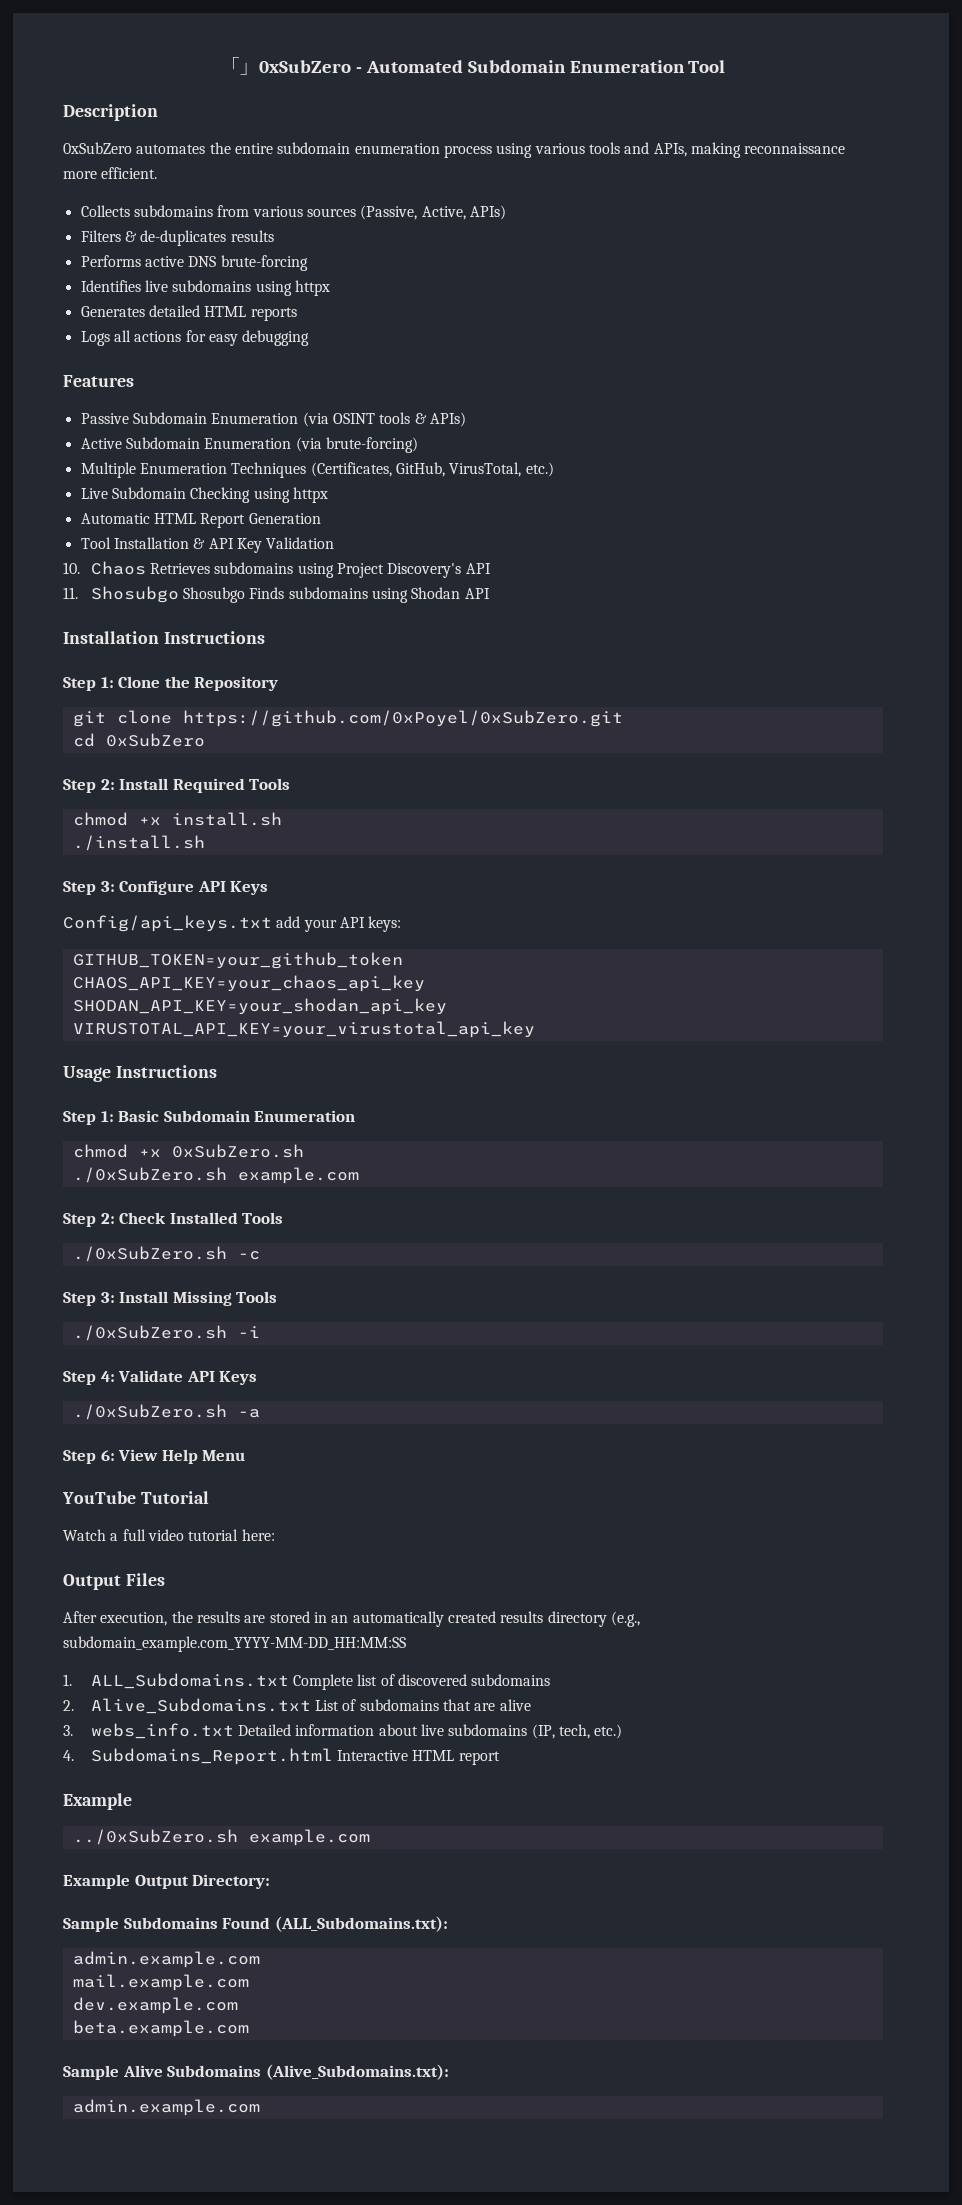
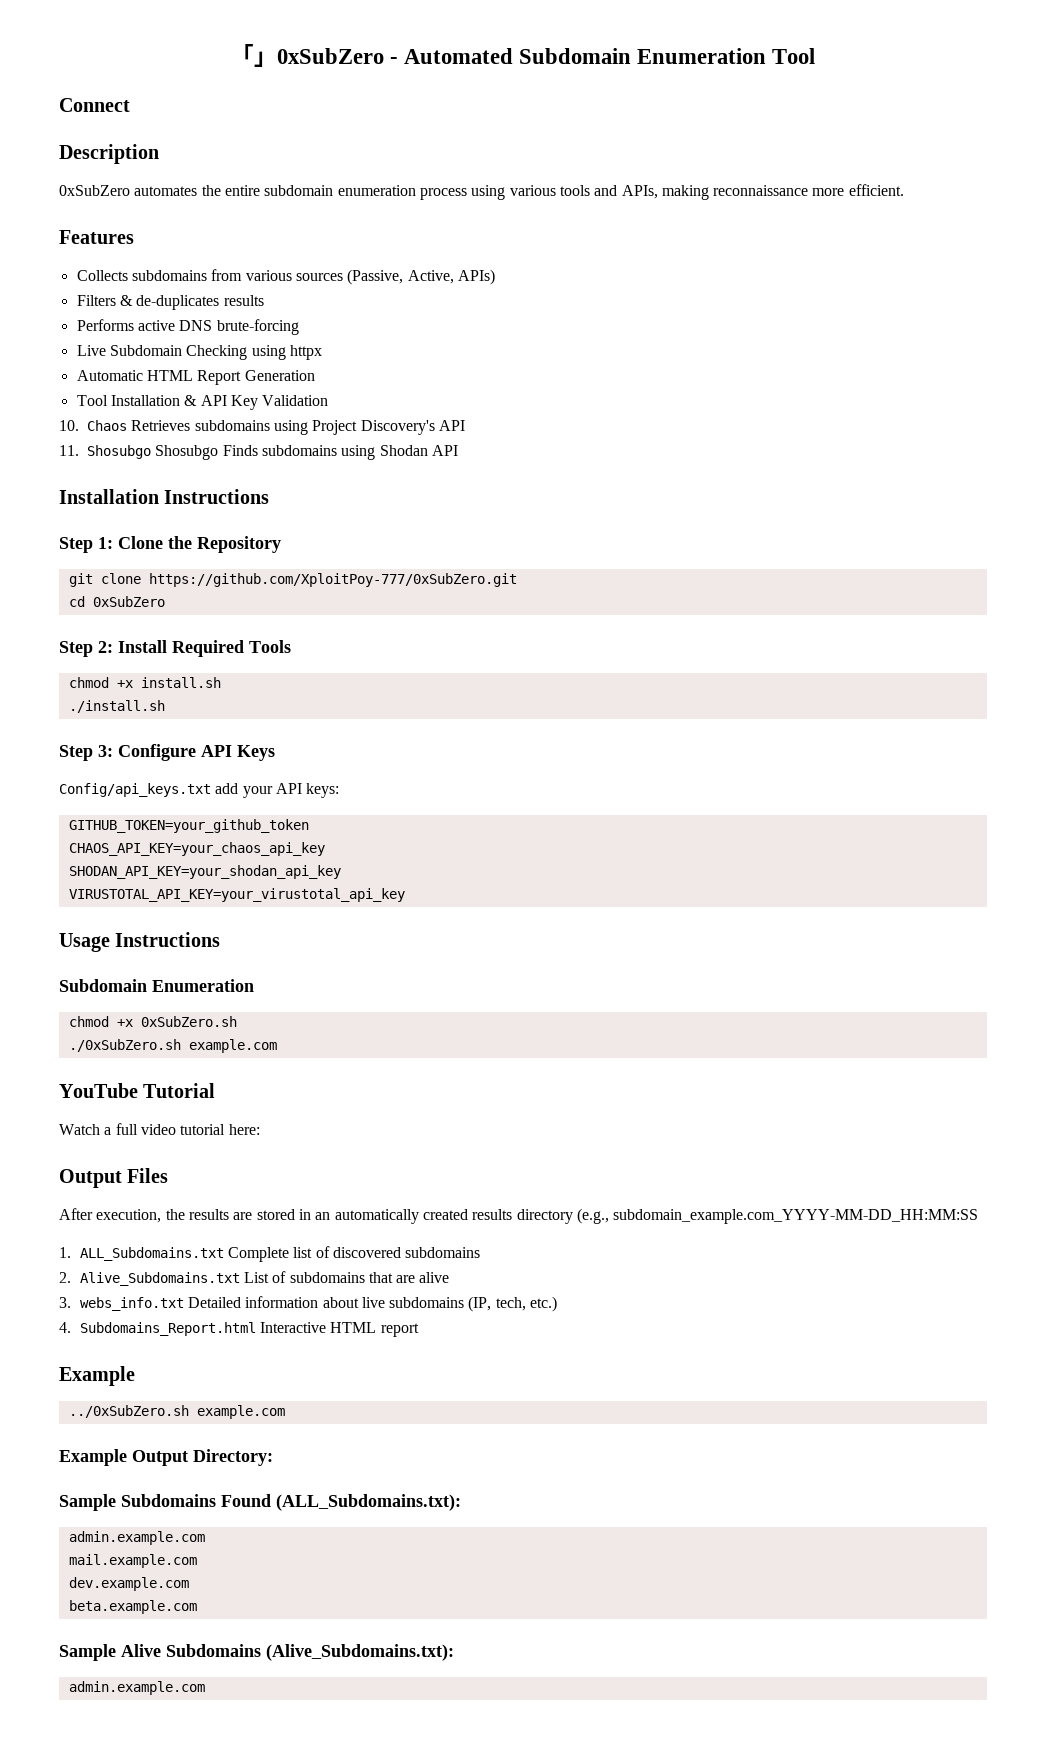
(726, 66) none -> [59,98,130,112] // Connect
(158, 173) none -> [59,230,134,244] // Features
[80,280,330,296] [80,305,297,321] [80,330,310,346] [63,375,134,387] [80,412,466,427] [80,437,418,453] [80,462,554,478] // Identifies live subdomains using httpx // Generates detailed HTML reports // Logs all actions for easy debugging // Features // Passive Subdomain Enumeration (via OSINT tools & APIs) // Active Subdomain Enumeration (via brute-forcing) // Multiple Enumeration Techniques (Certificates, GitHub, VirusTotal, etc.) -> (299, 327) none
[182,710,623,727] https://github.com/0xPoyel/0xSubZero.git -> [148,573,517,587] https://github.com/XploitPoy-777/0xSubZero.git
[63,1110,160,1125] Step 1: Basic -> (221, 939) none
[63,1212,284,1227] [72,1246,260,1262] [63,1291,278,1306] [72,1325,260,1341] [63,1370,258,1385] [72,1404,260,1420] [63,1449,246,1464] // Step 2: Check Installed Tools // ./0xSubZero.sh -c // Step 3: Install Missing Tools // ./0xSubZero.sh -i // Step 4: Validate API Keys // ./0xSubZero.sh -a // Step 6: View Help Menu -> (277, 1046) none

